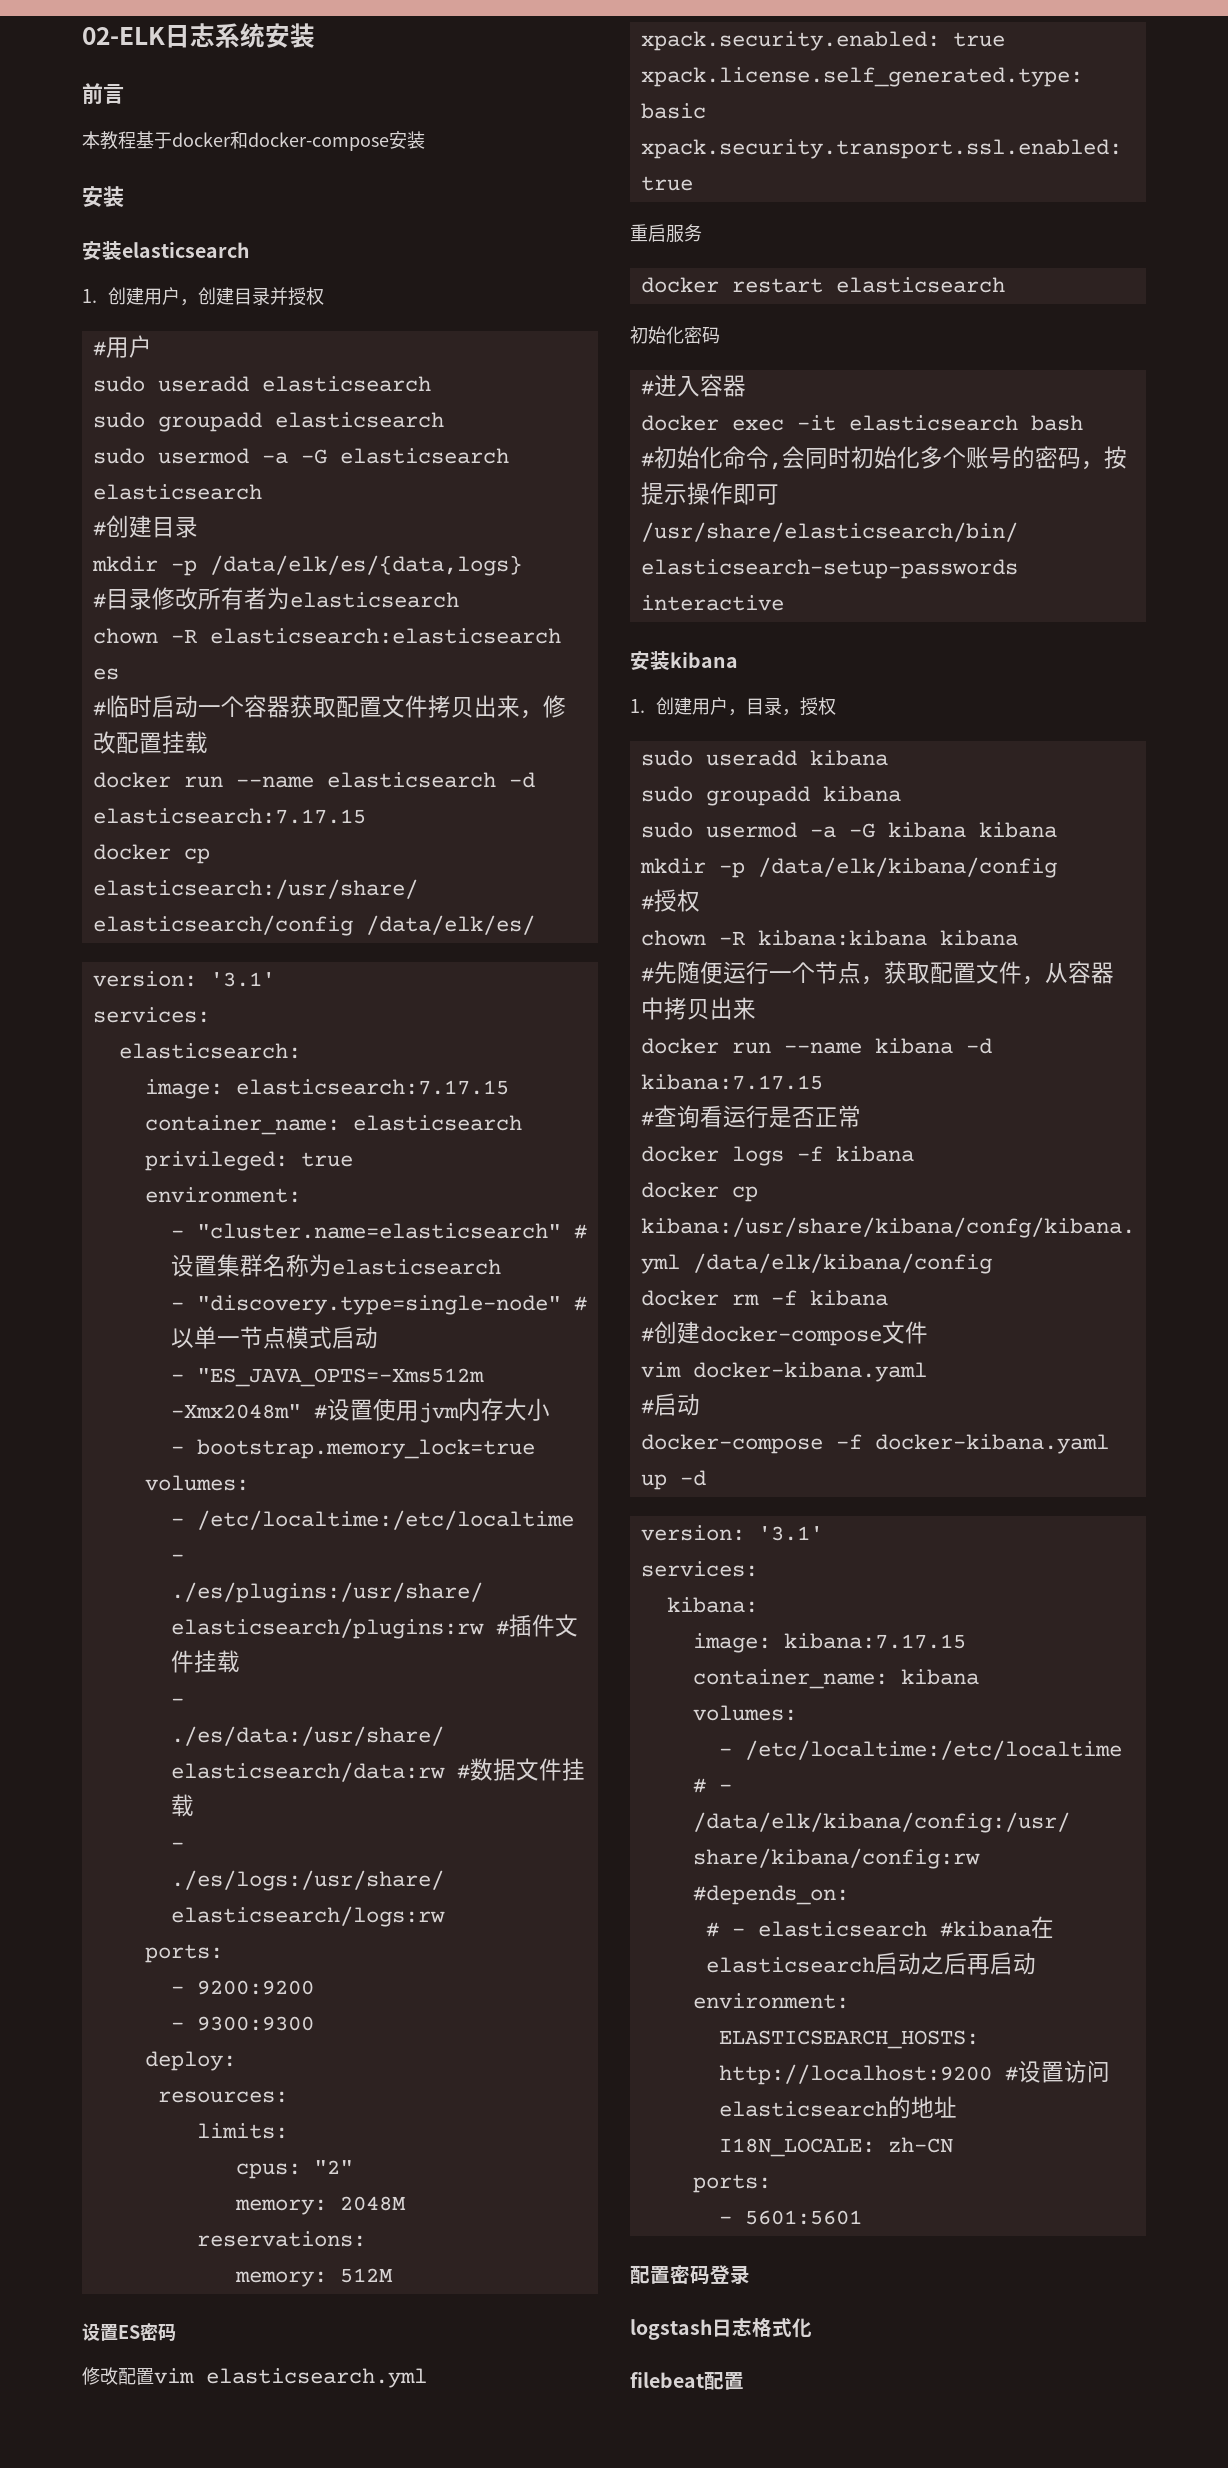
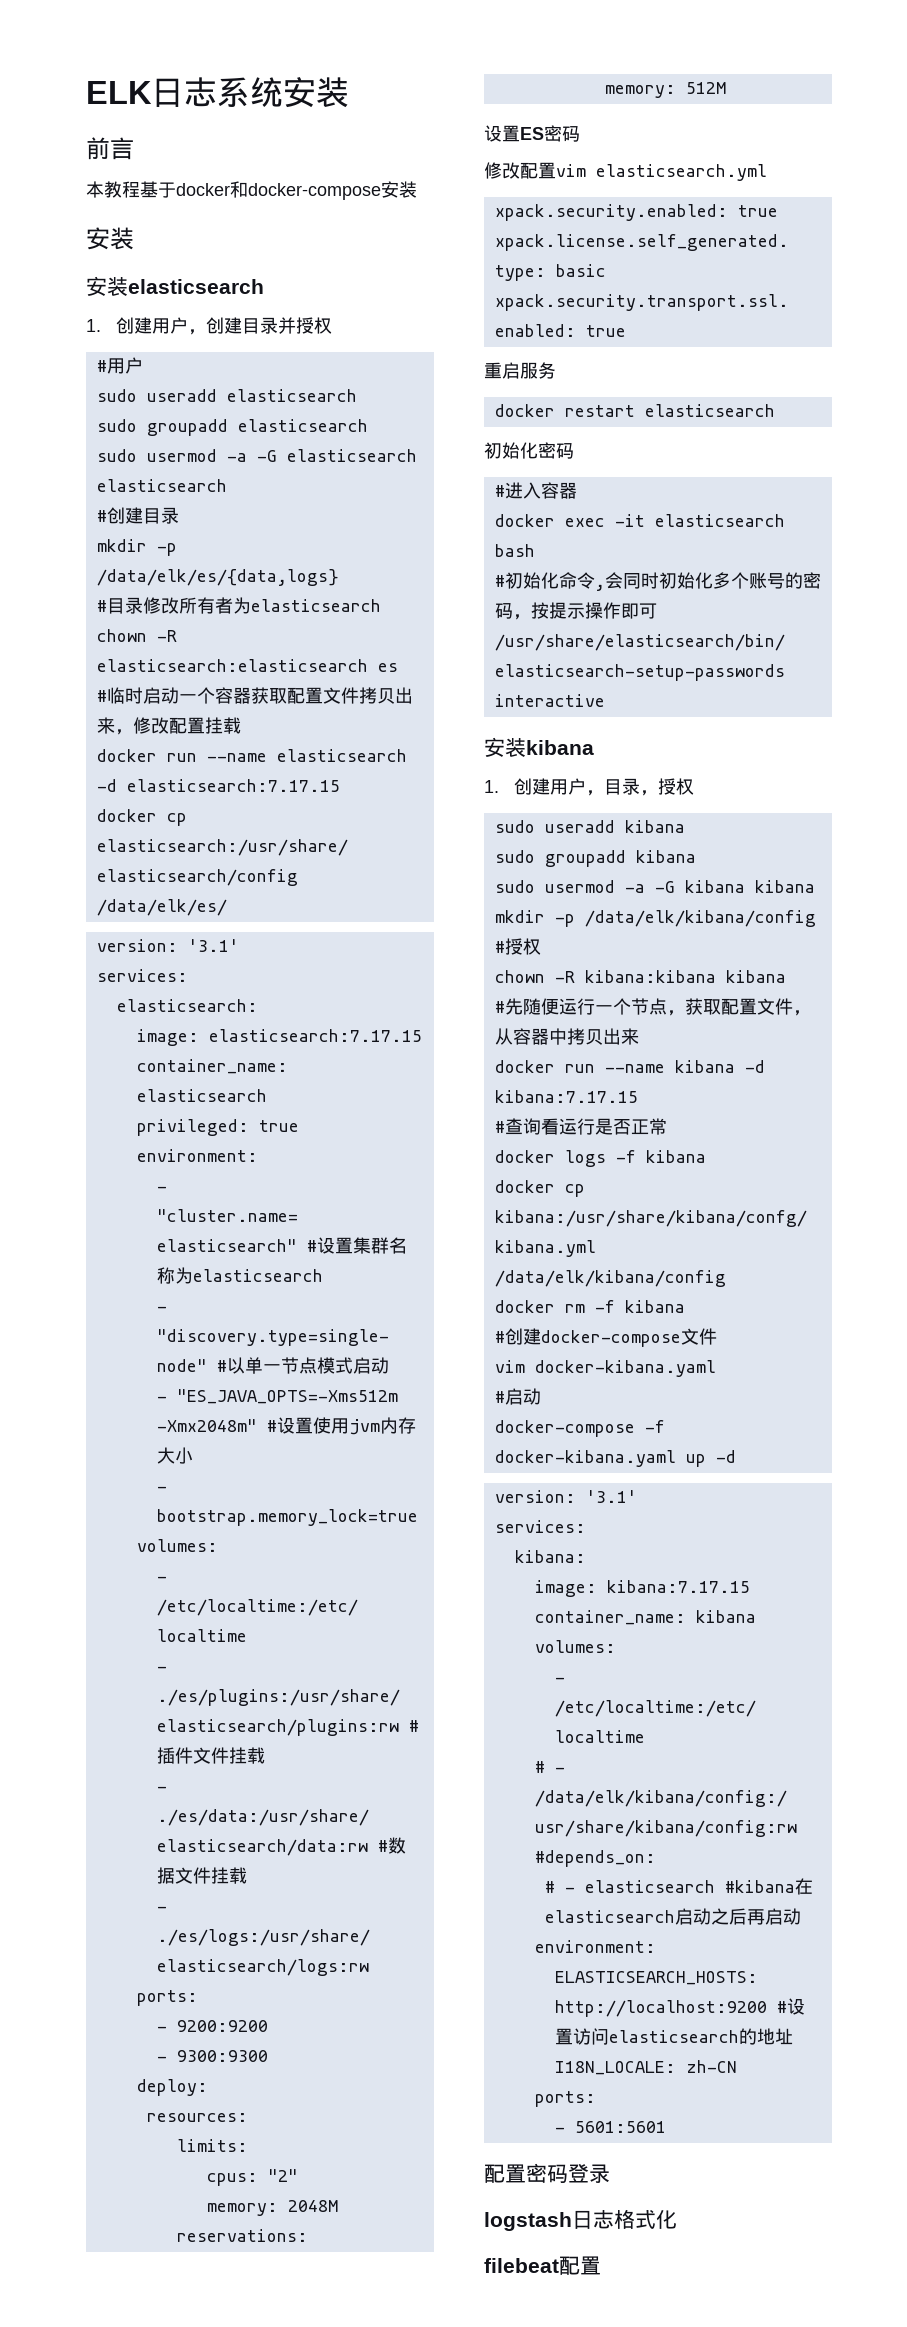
[82,27,165,45] 02-ELK -> [86,81,152,104] ELK

